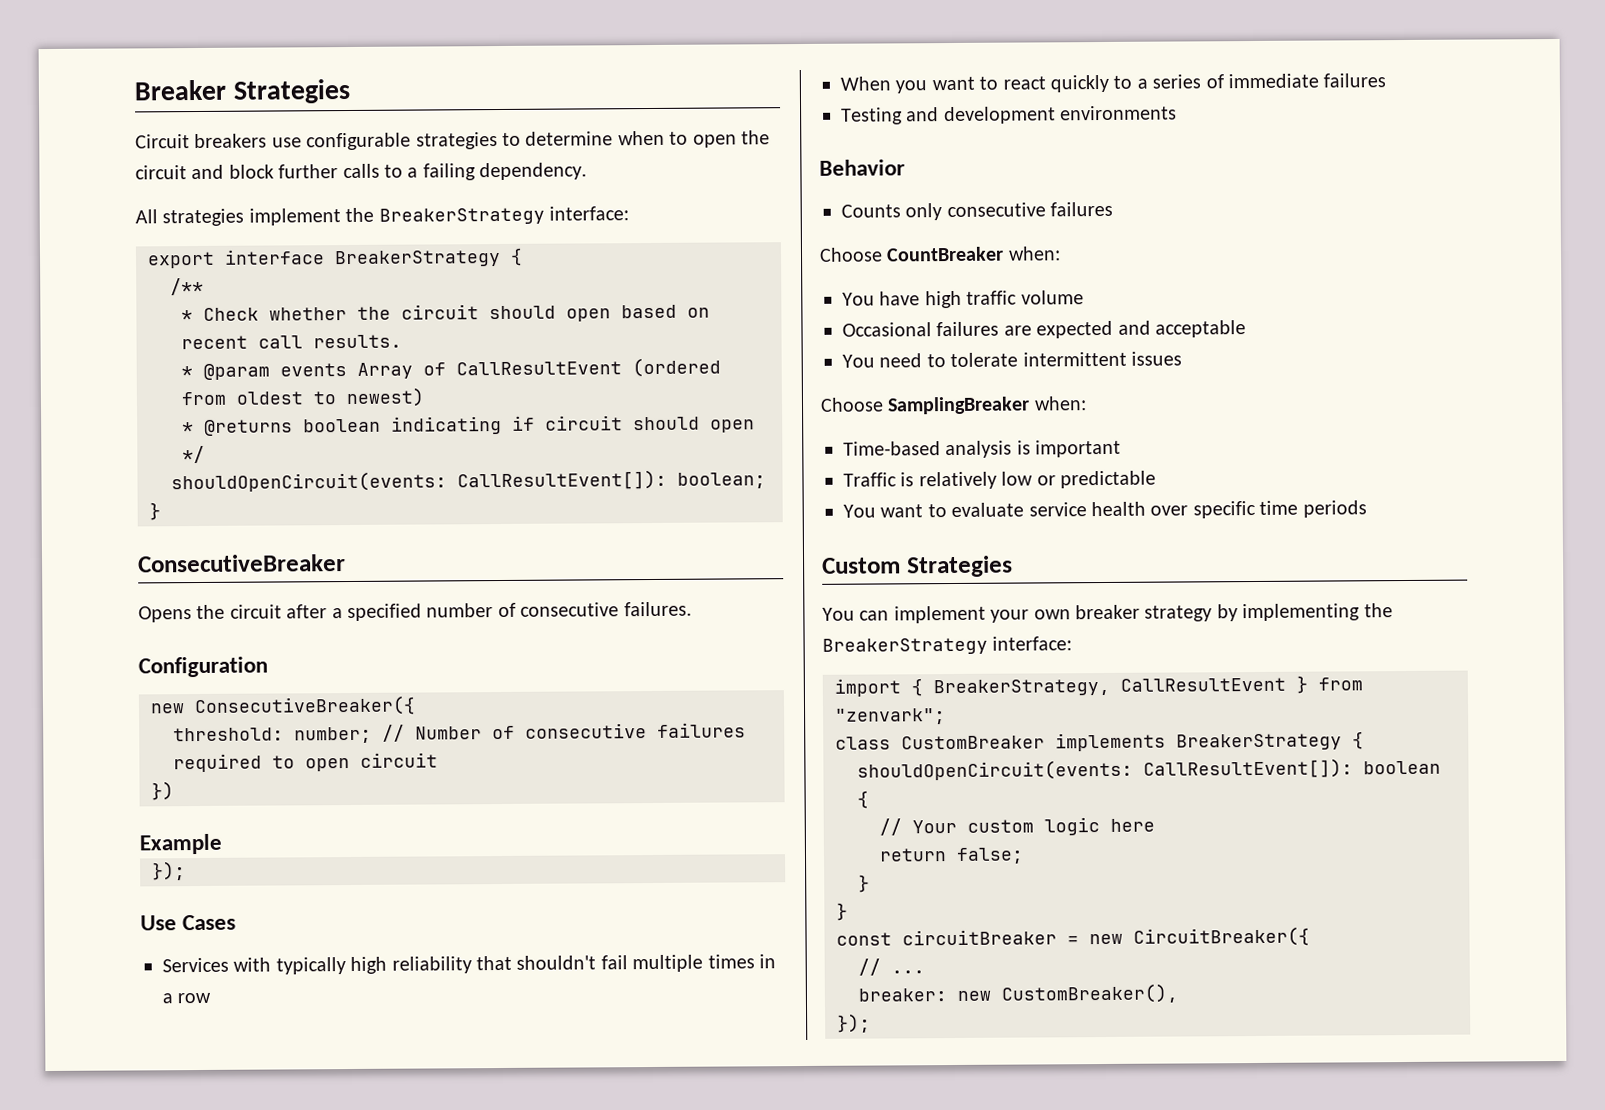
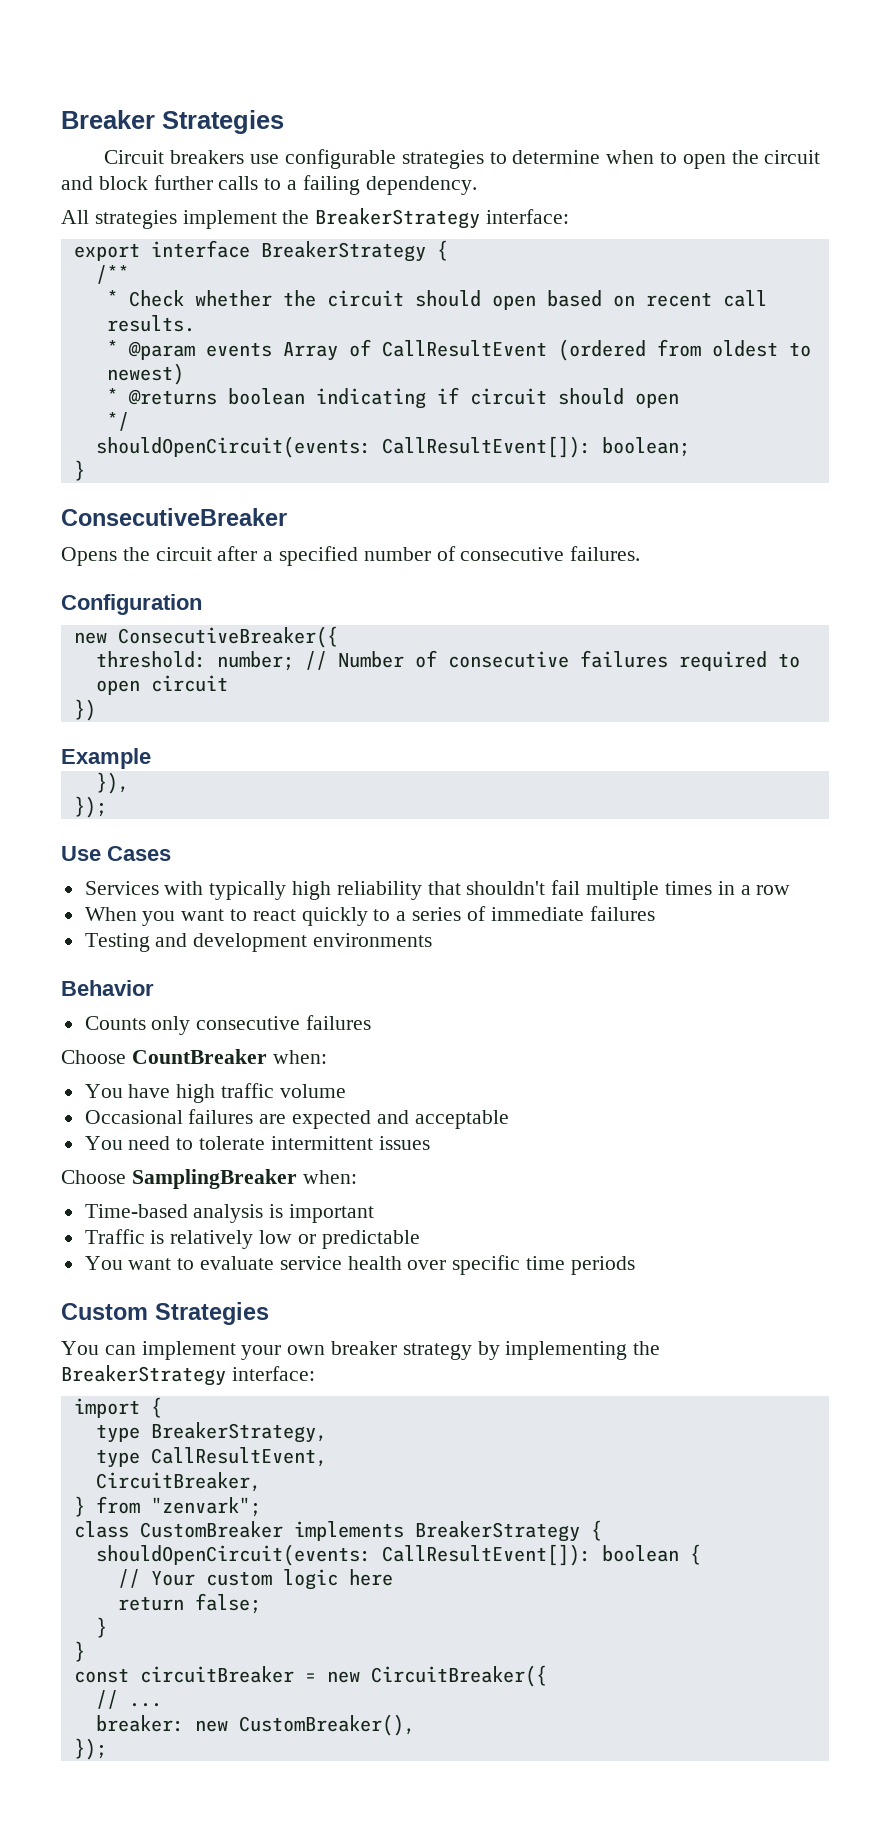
(222, 844) none -> [95,772,129,794] // }),
(923, 687) none -> [95,1424,140,1443] // type
[1120,677,1286,692] CallResultEvent -> [95,1447,327,1468] [95,1472,261,1492] // type CallResultEvent, // CircuitBreaker, //

